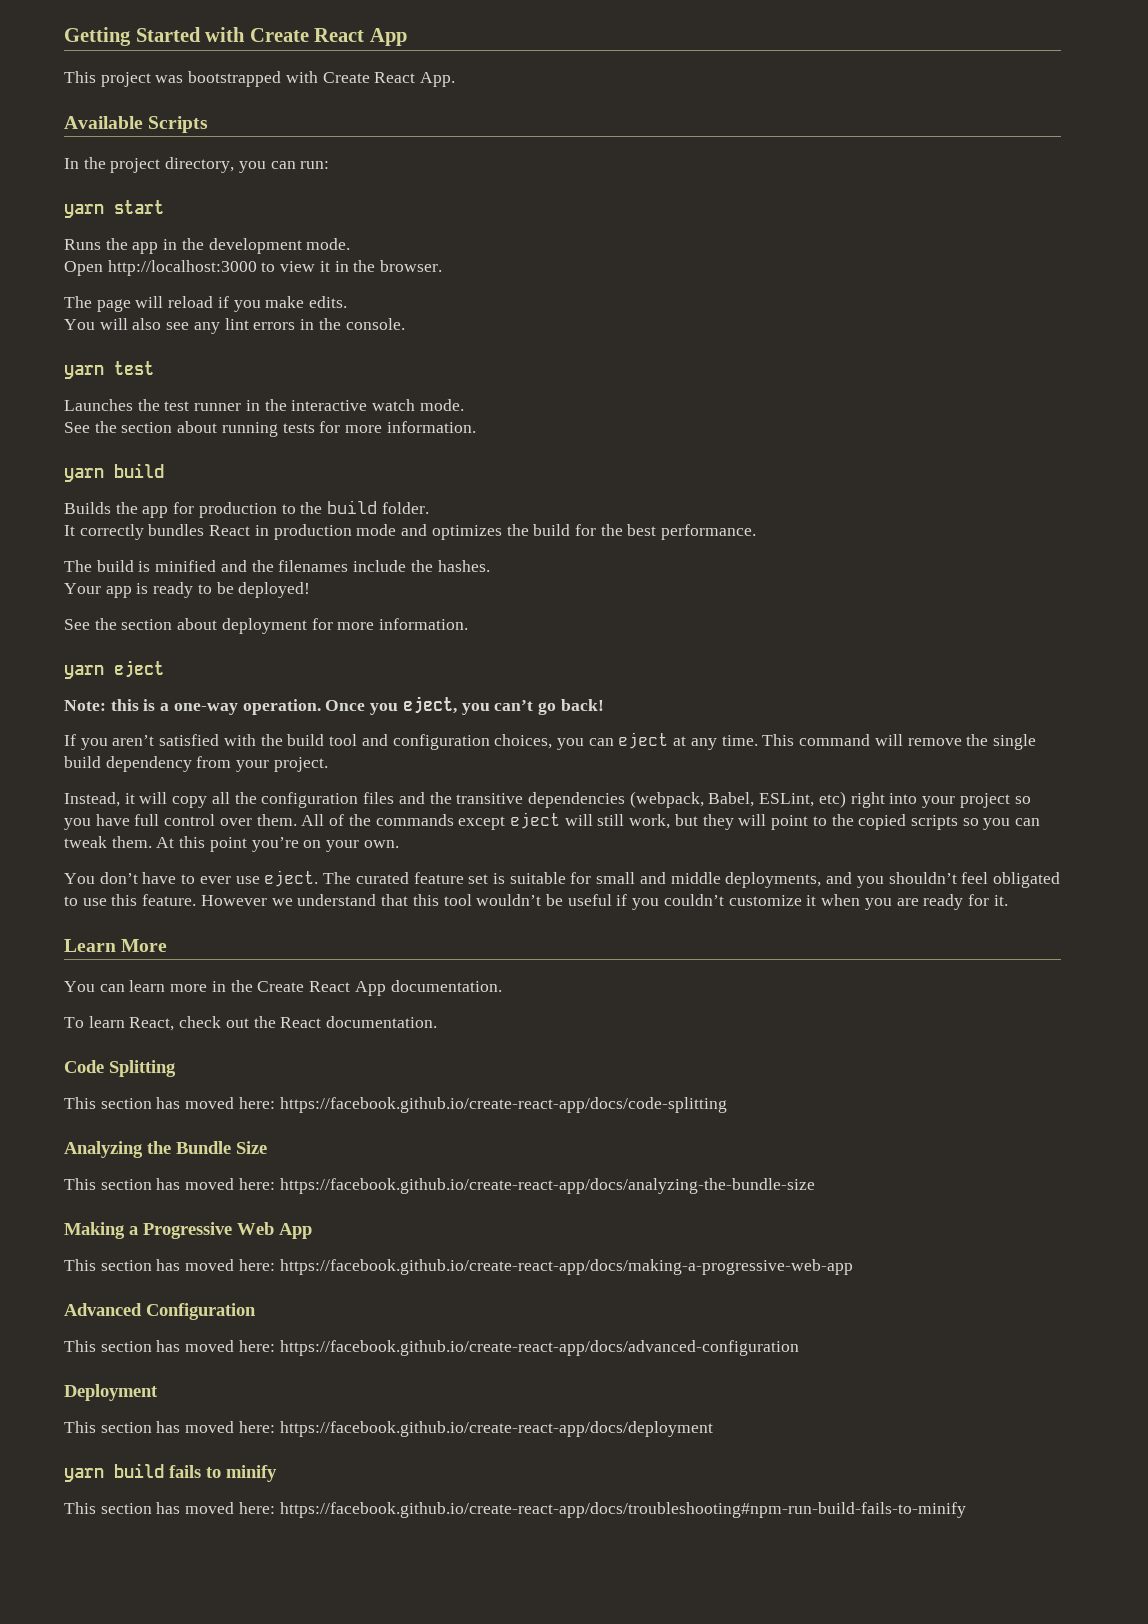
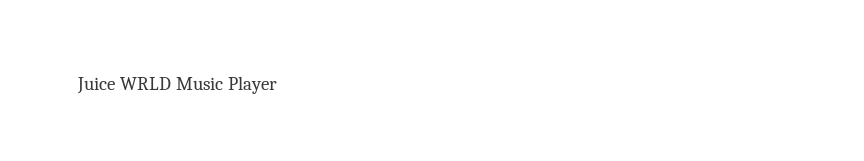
[64,27,407,46] [64,71,456,87] [64,116,209,133] [64,157,330,173] [64,200,164,218] [64,238,351,254] [64,260,443,276] [64,296,348,312] [64,318,405,334] [64,361,154,379] [64,399,464,411] [64,421,476,437] [64,463,164,482] [64,500,429,518] [64,524,757,540] [64,560,490,572] [64,582,311,598] [64,618,469,634] [64,660,164,679] [64,696,604,715] [64,732,1036,750] [64,756,328,772] [64,791,1031,808] [64,812,1041,830] [64,836,399,852] [64,870,1060,888] [64,894,1008,910] [64,939,168,952] [64,980,502,996] [64,1016,438,1031] [64,1060,176,1077] [64,1097,727,1113] [64,1141,267,1158] [64,1178,815,1194] [64,1222,312,1239] [64,1259,853,1275] [64,1303,256,1320] [64,1340,799,1356] [64,1384,158,1401] [64,1421,713,1437] [64,1463,277,1482] [64,1502,966,1518] Getting Started with Create React App // This project was bootstrapped with Create React App. // Available Scripts // In the project directory, you can run: // yarn start // Runs the app in the development mode. // Open http://localhost:3000 to view it in the browser. // The page will reload if you make edits. // You will also see any lint errors in the console. // yarn test // Launches the test runner in the interactive watch mode. // See the section about running tests for more information. // yarn build // Builds the app for production to the build folder. // It correctly bundles React in production mode and optimizes the build for the best performance. // The build is minified and the filenames include the hashes. // Your app is ready to be deployed! // See the section about deployment for more information. // yarn eject // Note: this is a one-way operation. Once you eject, you can’t go back! // If you aren’t satisfied with the build tool and configuration choices, you can eject at any time. This command will remove the single build dependency from your project. // Instead, it will copy all the configuration files and the transitive dependencies (webpack, Babel, ESLint, etc) right into your project so you have full control over them. All of the commands except eject will still work, but they will point to the copied scripts so you can tweak them. At this point you’re on your own. // You don’t have to ever use eject. The curated feature set is suitable for small and middle deployments, and you shouldn’t feel obligated to use this feature. However we understand that this tool wouldn’t be useful if you couldn’t customize it when you are ready for it. // Learn More // You can learn more in the Create React App documentation. // To learn React, check out the React documentation. // Code Splitting // This section has moved here: https://facebook.github.io/create-react-app/docs/code-splitting // Analyzing the Bundle Size // This section has moved here: https://facebook.github.io/create-react-app/docs/analyzing-the-bundle-size // Making a Progressive Web App // This section has moved here: https://facebook.github.io/create-react-app/docs/making-a-progressive-web-app // Advanced Configuration // This section has moved here: https://facebook.github.io/create-react-app/docs/advanced-configuration // Deployment // This section has moved here: https://facebook.github.io/create-react-app/docs/deployment // yarn build fails to minify // This section has moved here: https://facebook.github.io/create-react-app/docs/troubleshooting#npm-run-build-fails-to-minify -> [77,76,278,94] Juice WRLD Music Player

